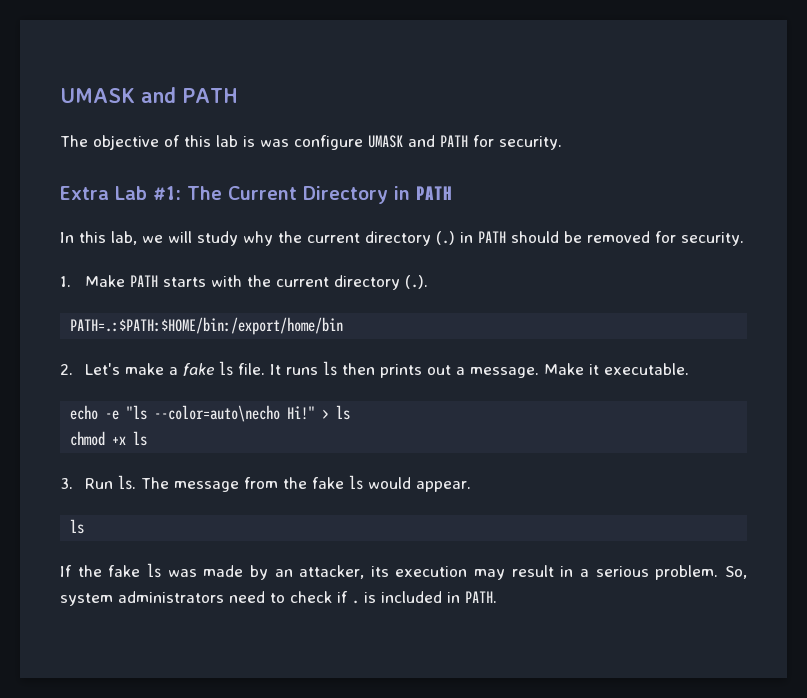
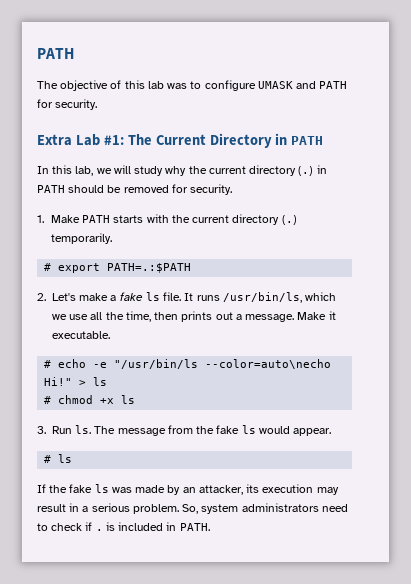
[60,87,176,103] UMASK and -> (37, 53) none
[243,136,289,147] is was -> [167,81,202,89] was to
[404,275,428,289] [70,317,344,335] (.). // PATH=.:$PATH:$HOME/bin:/export/home/bin -> [281,215,297,225] [50,233,112,244] [44,263,192,273] (.) temporarily. // # export PATH=.:$PATH
[322,361,337,376] ls -> [222,292,337,303] [52,311,151,322] /usr/bin/ls, which we use all the time,
(689, 369) none -> [44,360,52,368] #
[126,405,148,420] "ls -> [114,359,199,369] "/usr/bin/ls
(351, 412) none -> [44,396,52,404] #
(471, 486) none -> [44,455,52,463] #

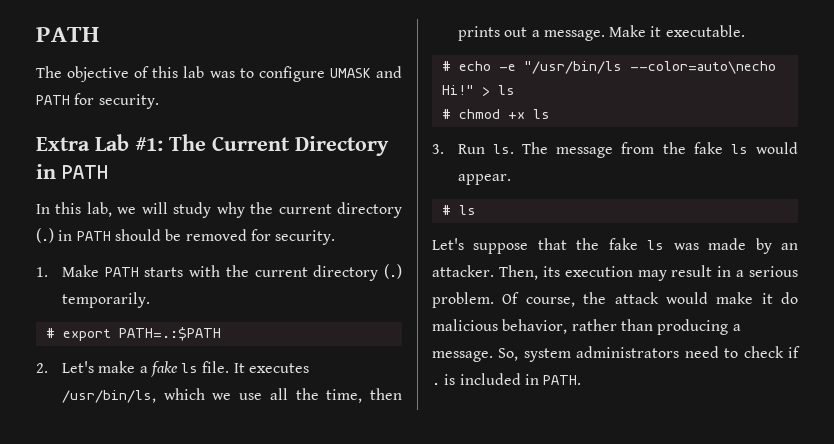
[196,295,220,301] runs -> [249,363,310,373] executes
[37,484,46,493] If -> [432,238,567,254] Let's suppose that
[198,485,243,495] attacker, -> [432,265,538,280] attacker. Then,
(179, 509) none -> [502,292,798,307] [432,319,741,335] [432,351,493,362] Of course, the attack would make it do malicious behavior, rather than producing a message.

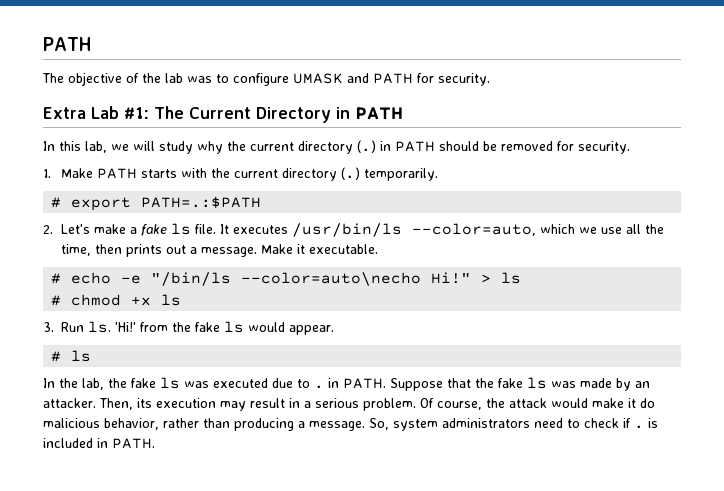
[152,66,179,78] this -> [142,73,161,83] the
[61,390,156,403] /usr/bin/ls, -> [291,223,536,237] /usr/bin/ls --color=auto,
[523,61,622,74] "/usr/bin/ls -> [151,272,232,286] "/bin/ls
[522,142,614,158] The message -> [115,322,136,332] 'Hi!'
[432,238,529,254] Let's suppose -> [43,377,443,391] In the lab, the fake ls was executed due to . in PATH. Suppose

